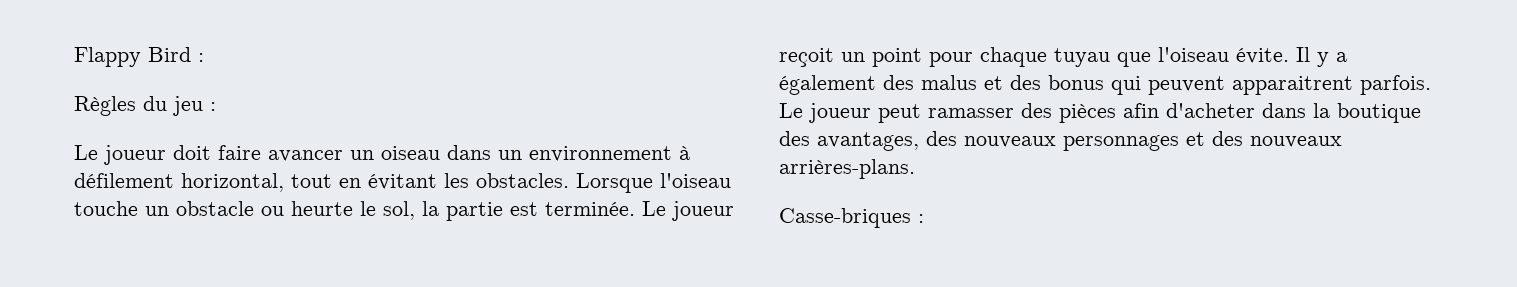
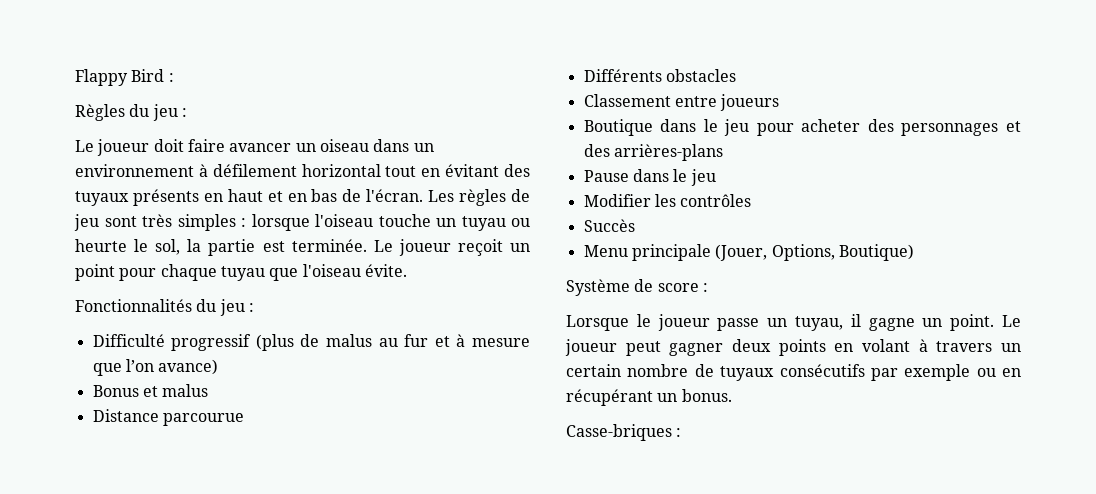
[181,173,284,192] horizontal, -> [301,164,381,177] horizontal
[444,173,653,193] les obstacles. Lorsque -> [503,164,530,177] [75,189,531,206] [74,214,310,231] des tuyaux présents en haut et en bas de l'écran. Les règles de jeu sont très simples : lorsque
[176,201,254,216] obstacle -> [461,216,506,231] tuyau
[1296,47,1347,67] [779,75,1431,95] [779,103,1421,123] [779,131,1342,151] [779,159,915,179] Il y a également des malus et des bonus qui peuvent apparaitrent parfois. Le joueur peut ramasser des pièces afin d'acheter dans la boutique des avantages, des nouveaux personnages et des nouveaux arrières-plans. -> [75,299,254,316] [92,334,531,351] [92,359,219,376] [92,384,209,397] [92,409,244,426] [583,69,736,82] [583,94,780,111] [583,119,1021,136] [583,144,723,161] [583,169,716,186] [583,194,752,207] [583,219,635,232] [583,244,914,261] [566,279,708,296] [566,314,1021,331] [565,339,1021,356] [566,364,1021,381] [566,389,732,406] // Fonctionnalités du jeu : // Difficulté progressif (plus de malus au fur et à mesure que l’on avance) // Bonus et malus // Distance parcourue // Différents obstacles // Classement entre joueurs // Boutique dans le jeu pour acheter des personnages et des arrières-plans // Pause dans le jeu // Modifier les contrôles // Succès // Menu principale (Jouer, Options, Boutique) // Système de score : // Lorsque le joueur passe un tuyau, il gagne un point. Le joueur peut gagner deux points en volant à travers un certain nombre de tuyaux consécutifs par exemple ou en récupérant un bonus.

